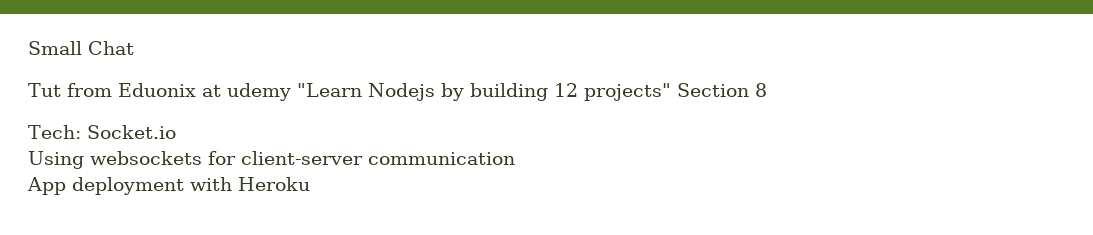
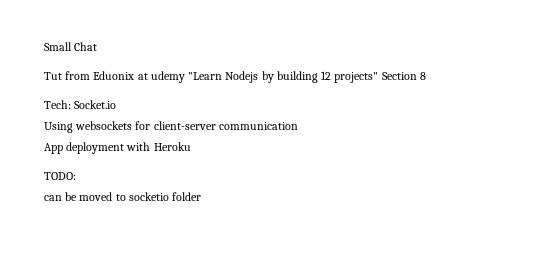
(310, 184) none -> [44,172,76,180] [44,192,202,201] // TODO: // can be moved to socketio folder

